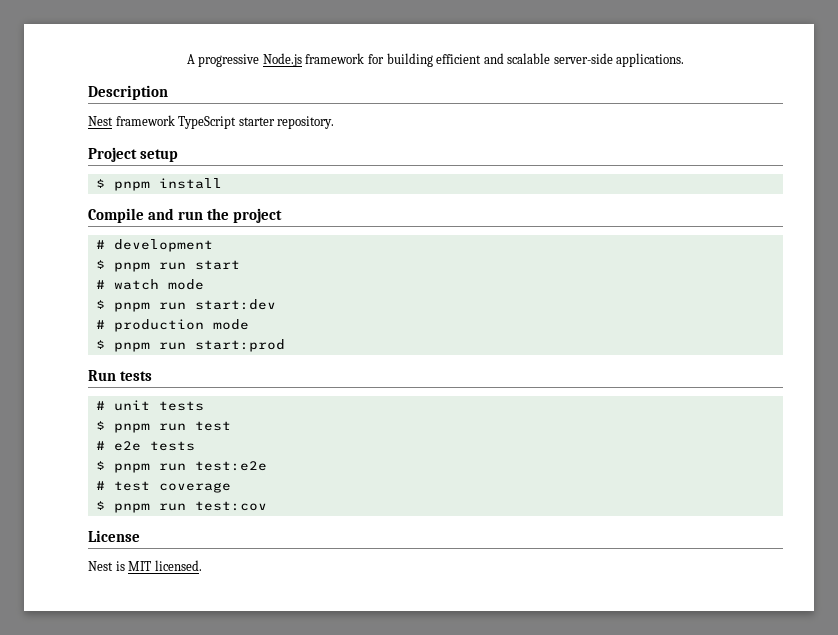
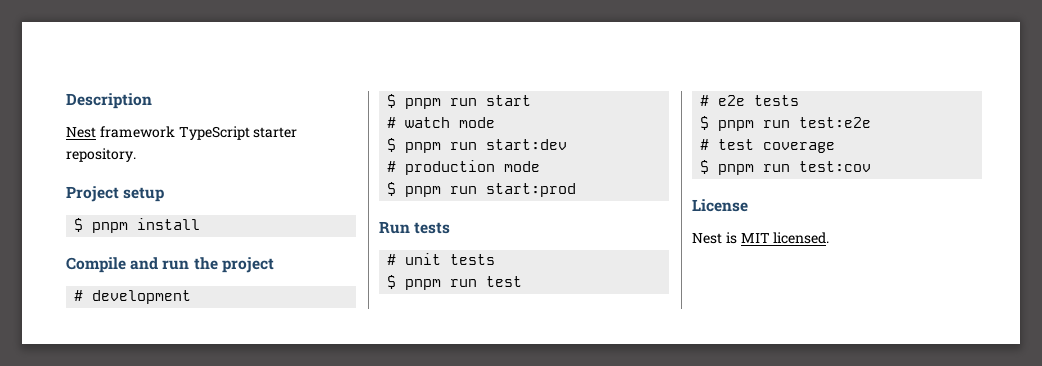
[186,53,685,67] A progressive Node.js framework for building efficient and scalable server-side applications. // -> (66, 101) none

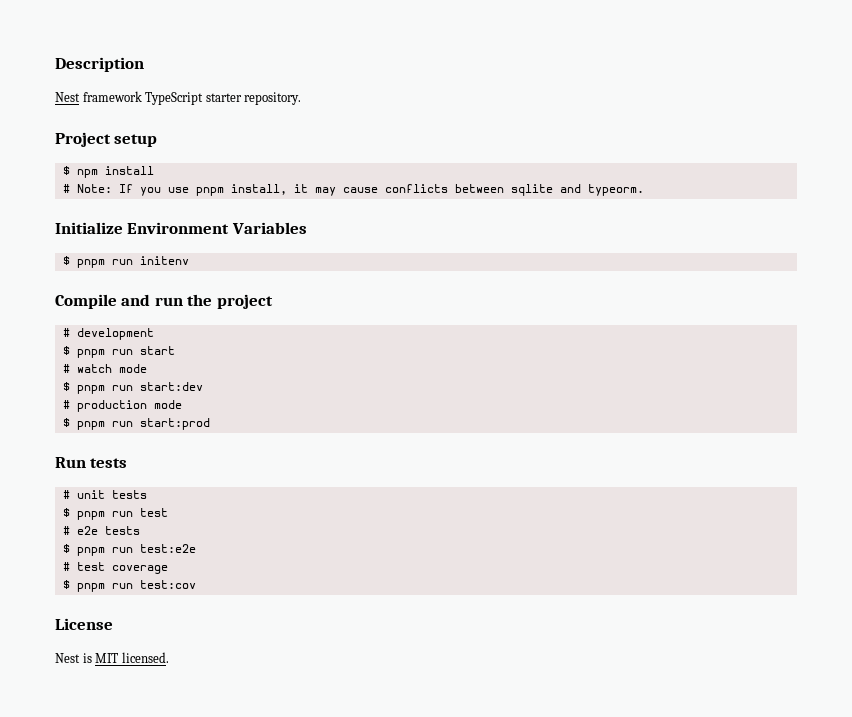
[92,218,201,233] pnpm install -> [76,166,154,178] [62,184,644,196] [55,222,307,234] [62,256,189,268] npm install // # Note: If you use pnpm install, it may cause conflicts between sqlite and typeorm. // Initialize Environment Variables // $ pnpm run initenv

